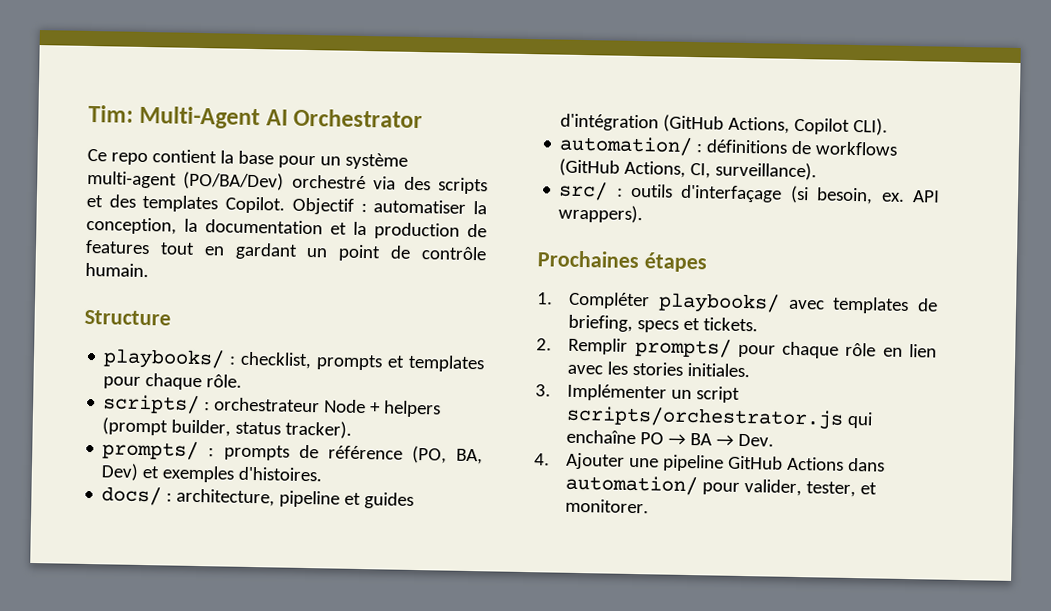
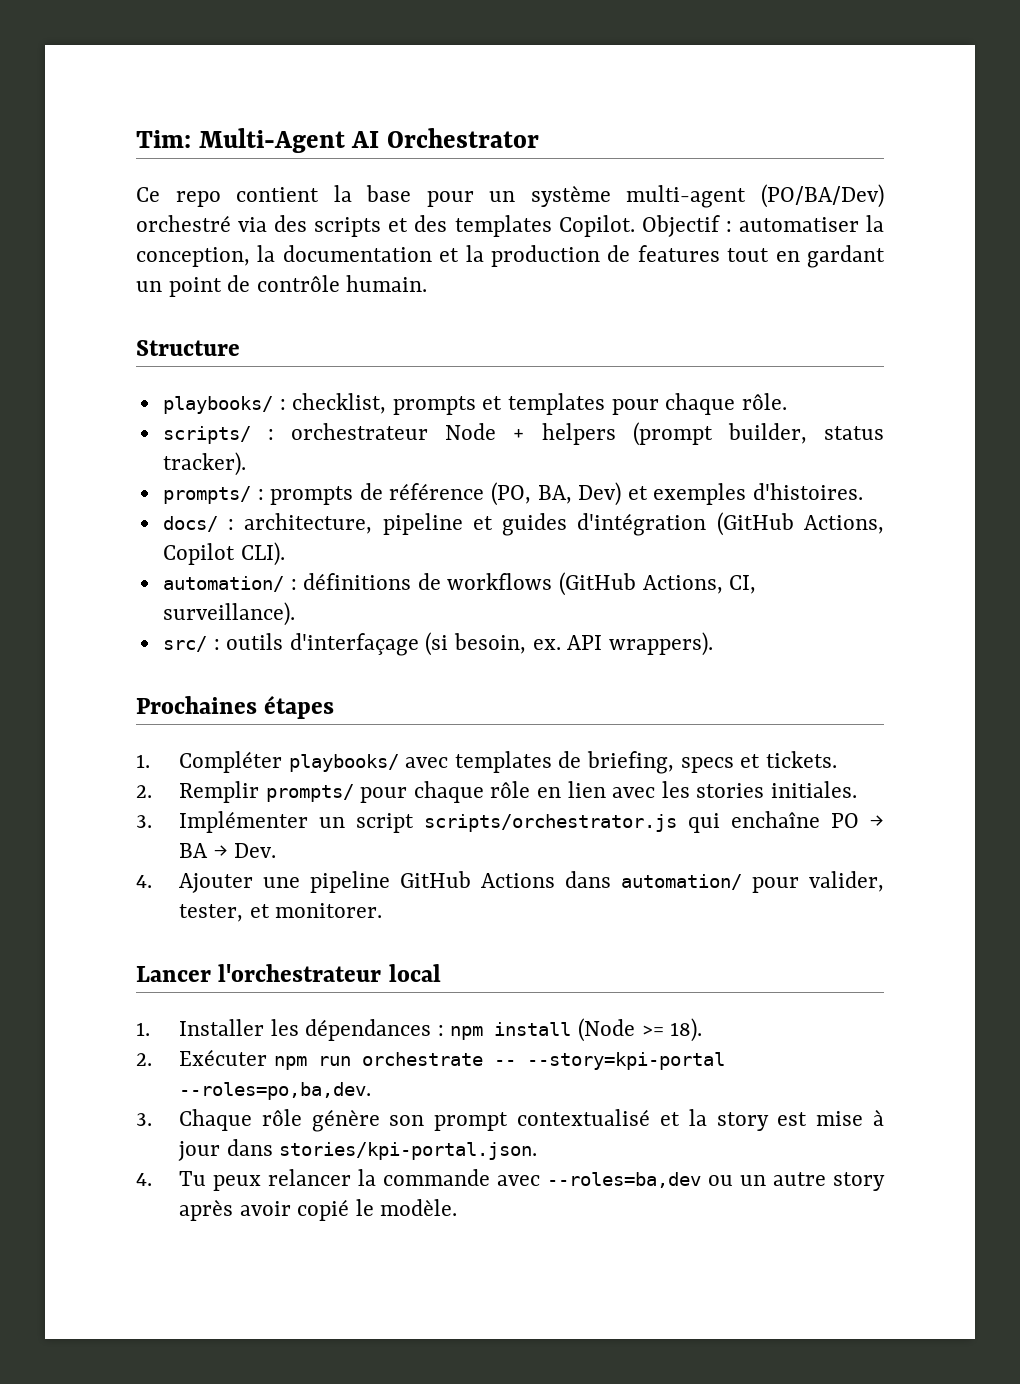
(650, 506) none -> [136,964,441,982] [136,1018,703,1042] [136,1049,725,1070] [178,1082,371,1100] [136,1109,885,1132] [177,1139,538,1161] [136,1169,885,1191] [178,1199,458,1221] // Lancer l'orchestrateur local // 1. Installer les dépendances : npm install (Node >= 18). // 2. Exécuter npm run orchestrate -- --story=kpi-portal --roles=po,ba,dev. // 3. Chaque rôle génère son prompt contextualisé et la story est mise à jour dans stories/kpi-portal.json. // 4. Tu peux relancer la commande avec --roles=ba,dev ou un autre story après avoir copié le modèle.

